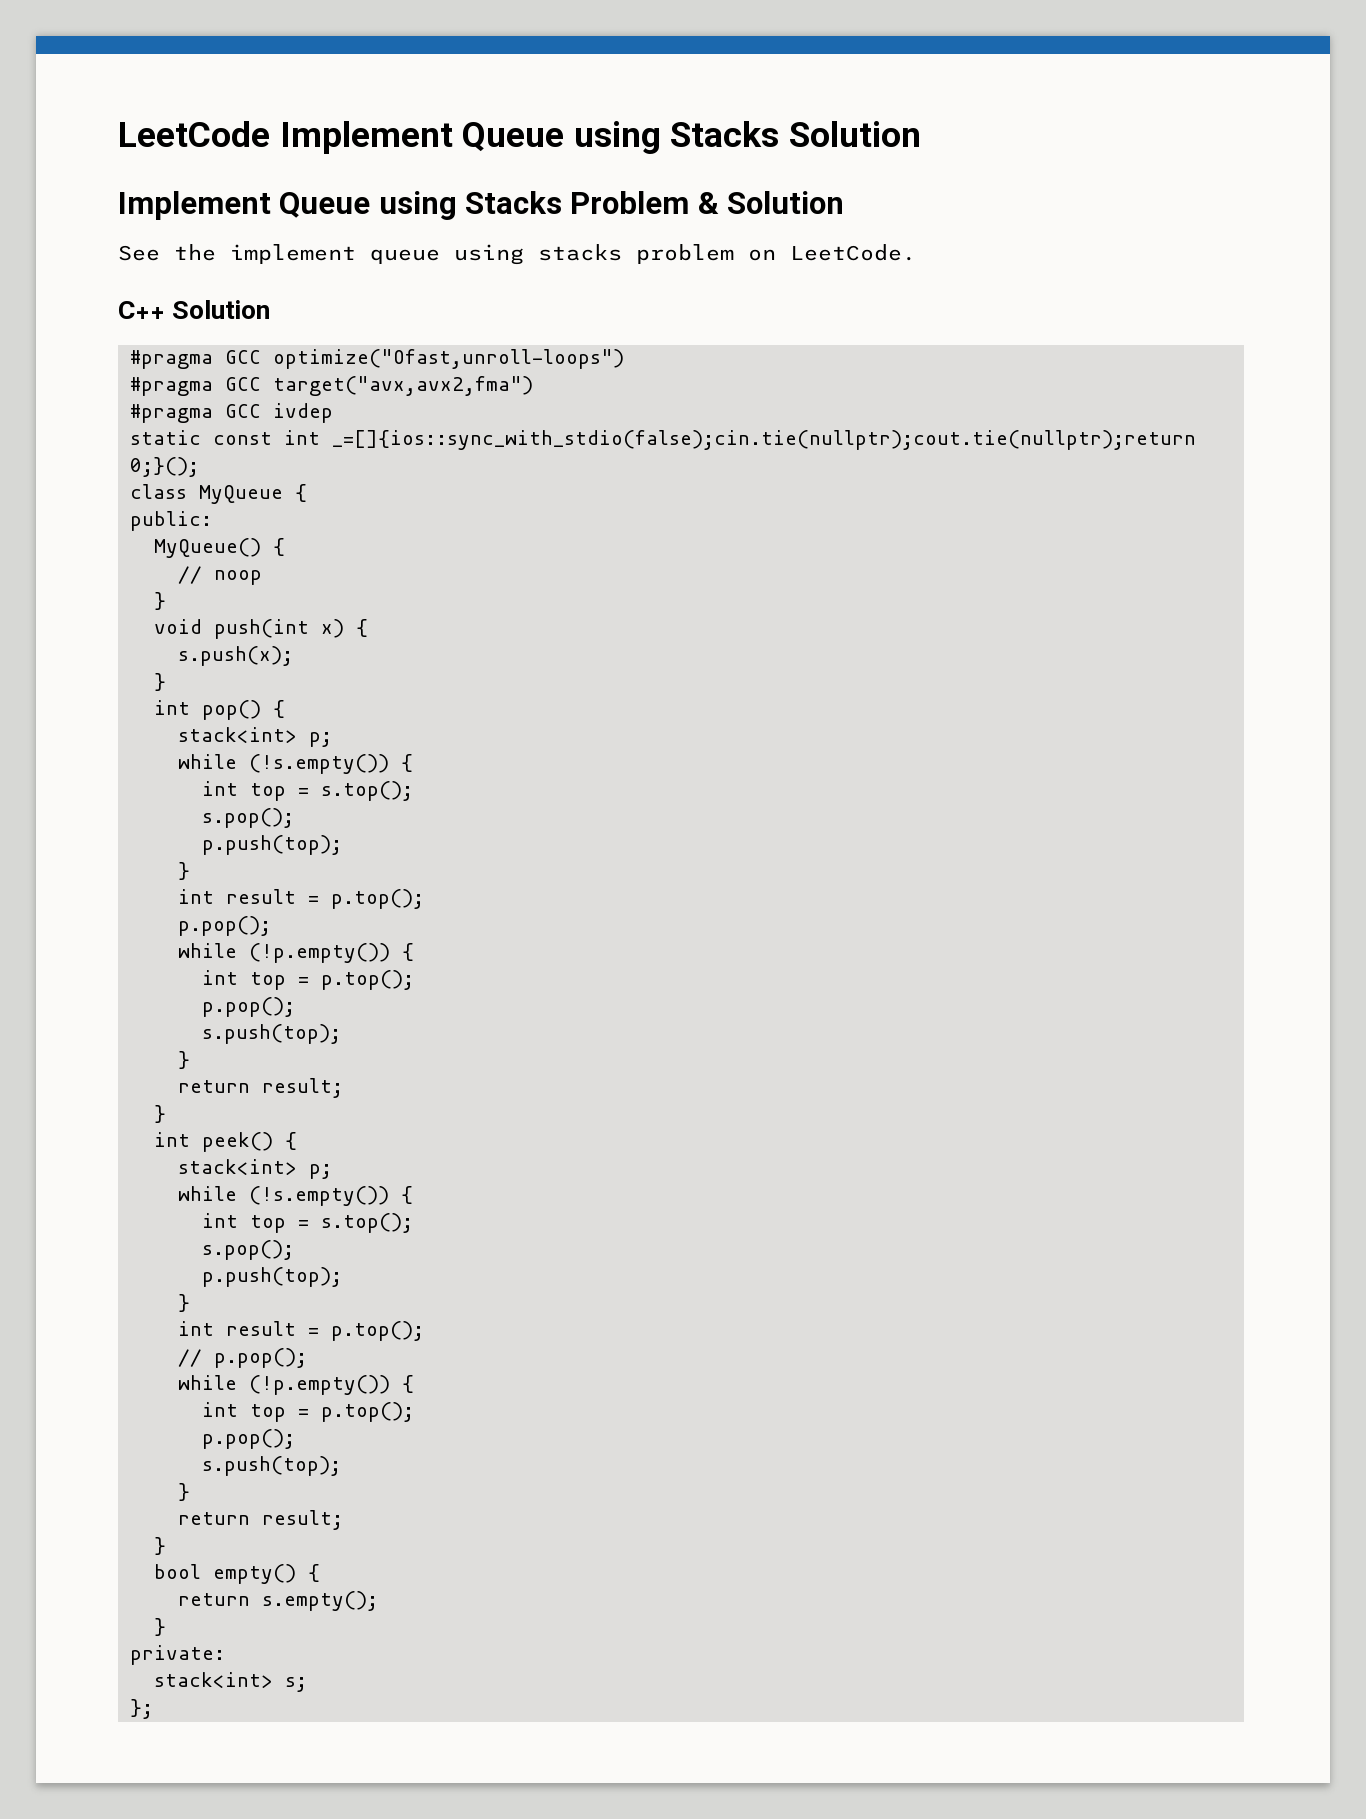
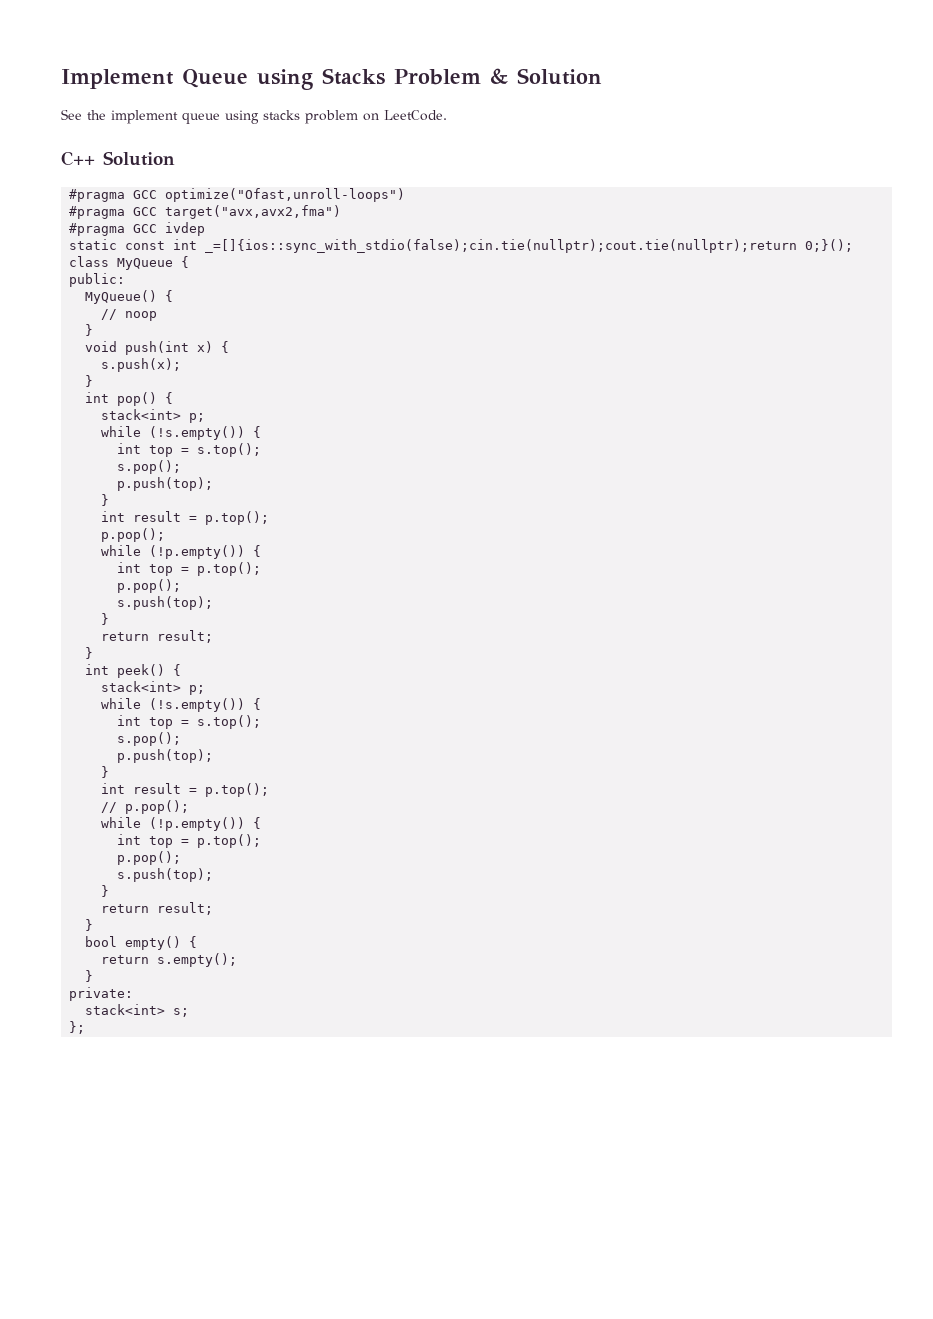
[118,121,921,154] LeetCode Implement Queue using Stacks Solution // -> (61, 79) none

